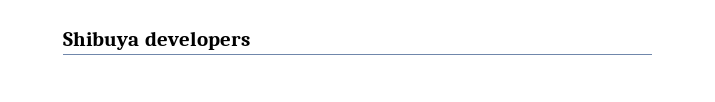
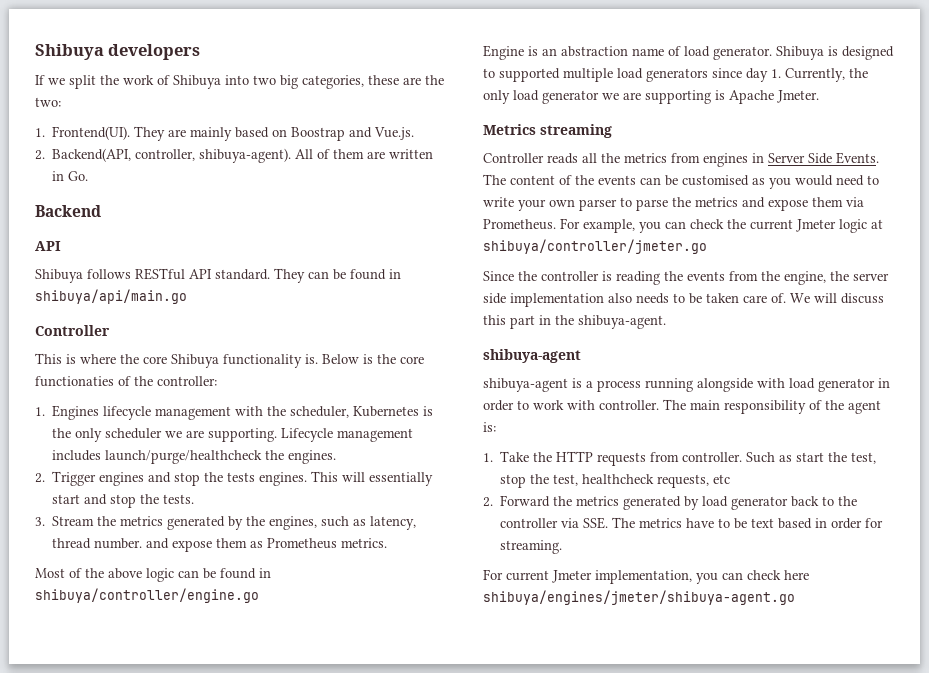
(250, 40) none -> [35,75,444,89] [35,97,61,107] [35,126,415,141] [35,148,434,163] [52,171,89,181] [35,205,101,217] [35,241,61,251] [35,268,401,283] [35,289,187,304] [35,325,110,336] [35,353,424,368] [35,376,217,387] [35,405,434,420] [52,428,414,442] [52,450,337,464] [35,471,434,486] [52,494,195,508] [35,516,417,530] [52,538,388,552] [35,568,271,582] [35,588,259,603] [483,45,894,60] [483,68,868,82] [483,90,819,104] [483,124,612,138] [483,152,879,167] [483,174,879,189] [483,197,864,211] [483,218,883,233] [483,239,707,254] [483,271,889,285] [483,293,884,307] [483,315,666,329] [483,349,581,363] [483,378,890,392] [483,399,881,414] [483,422,496,432] [483,451,877,466] [500,474,731,488] [483,495,858,510] [500,517,884,529] [500,540,563,554] [483,569,809,584] [483,590,795,605] // If we split the work of Shibuya into two big categories, these are the two: // 1. Frontend(UI). They are mainly based on Boostrap and Vue.js. // 2. Backend(API, controller, shibuya-agent). All of them are written in Go. // Backend // API // Shibuya follows RESTful API standard. They can be found in shibuya/api/main.go // Controller // This is where the core Shibuya functionality is. Below is the core functionaties of the controller: // 1. Engines lifecycle management with the scheduler, Kubernetes is the only scheduler we are supporting. Lifecycle management includes launch/purge/healthcheck the engines. // 2. Trigger engines and stop the tests engines. This will essentially start and stop the tests. // 3. Stream the metrics generated by the engines, such as latency, thread number. and expose them as Prometheus metrics. // Most of the above logic can be found in shibuya/controller/engine.go // Engine is an abstraction name of load generator. Shibuya is designed to supported multiple load generators since day 1. Currently, the only load generator we are supporting is Apache Jmeter. // Metrics streaming // Controller reads all the metrics from engines in Server Side Events. The content of the events can be customised as you would need to write your own parser to parse the metrics and expose them via Prometheus. For example, you can check the current Jmeter logic at shibuya/controller/jmeter.go // Since the controller is reading the events from the engine, the server side implementation also needs to be taken care of. We will discuss this part in the shibuya-agent. // shibuya-agent // shibuya-agent is a process running alongside with load generator in order to work with controller. The main responsibility of the agent is: // 1. Take the HTTP requests from controller. Such as start the test, stop the test, healthcheck requests, etc // 2. Forward the metrics generated by load generator back to the controller via SSE. The metrics have to be text based in order for streaming. // For current Jmeter implementation, you can check here shibuya/engines/jmeter/shibuya-agent.go

